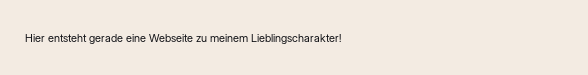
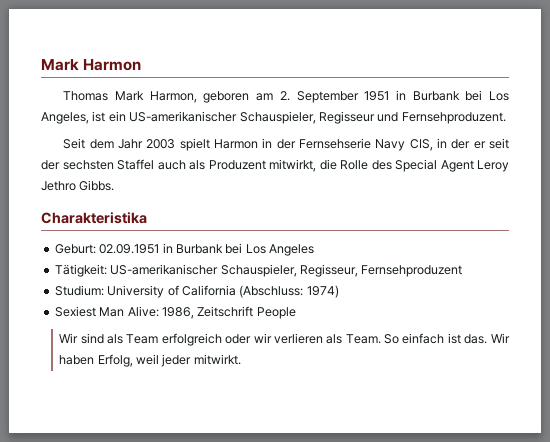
[25,34,341,44] Hier entsteht gerade eine Webseite zu meinem Lieblingscharakter! -> [41,59,142,71] [63,90,510,103] [41,111,506,124] [63,138,510,151] [41,159,509,172] [41,180,115,191] [41,212,147,224] [54,243,314,256] [54,264,463,277] [54,285,339,298] [54,306,296,319] [59,333,510,346] [59,354,241,367] Mark Harmon // Thomas Mark Harmon, geboren am 2. September 1951 in Burbank bei Los Angeles, ist ein US-amerikanischer Schauspieler, Regisseur und Fernsehproduzent. // Seit dem Jahr 2003 spielt Harmon in der Fernsehserie Navy CIS, in der er seit der sechsten Staffel auch als Produzent mitwirkt, die Rolle des Special Agent Leroy Jethro Gibbs. // Charakteristika // Geburt: 02.09.1951 in Burbank bei Los Angeles // Tätigkeit: US-amerikanischer Schauspieler, Regisseur, Fernsehproduzent // Studium: University of California (Abschluss: 1974) // Sexiest Man Alive: 1986, Zeitschrift People // Wir sind als Team erfolgreich oder wir verlieren als Team. So einfach ist das. Wir haben Erfolg, weil jeder mitwirkt.

